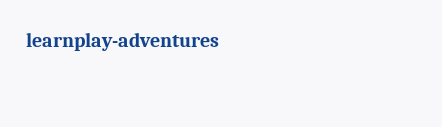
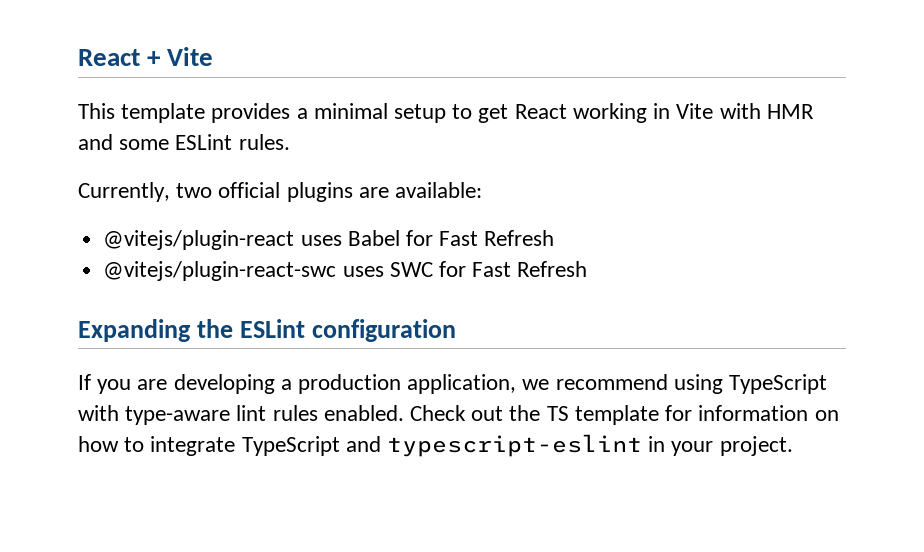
[26,32,219,51] learnplay-adventures -> [78,47,214,66] [78,103,814,123] [78,134,290,150] [78,182,483,202] [103,230,555,250] [103,261,588,281] [78,319,456,342] [78,374,828,394] [78,405,839,425] [78,434,793,457] React + Vite // This template provides a minimal setup to get React working in Vite with HMR and some ESLint rules. // Currently, two official plugins are available: // @vitejs/plugin-react uses Babel for Fast Refresh // @vitejs/plugin-react-swc uses SWC for Fast Refresh // Expanding the ESLint configuration // If you are developing a production application, we recommend using TypeScript with type-aware lint rules enabled. Check out the TS template for information on how to integrate TypeScript and typescript-eslint in your project.

